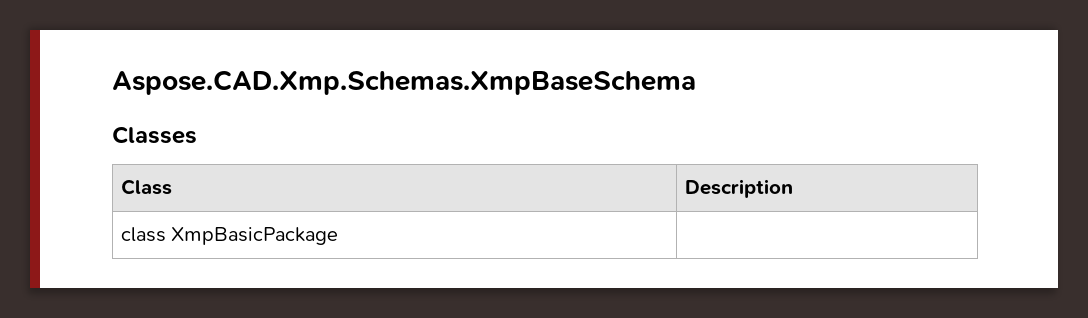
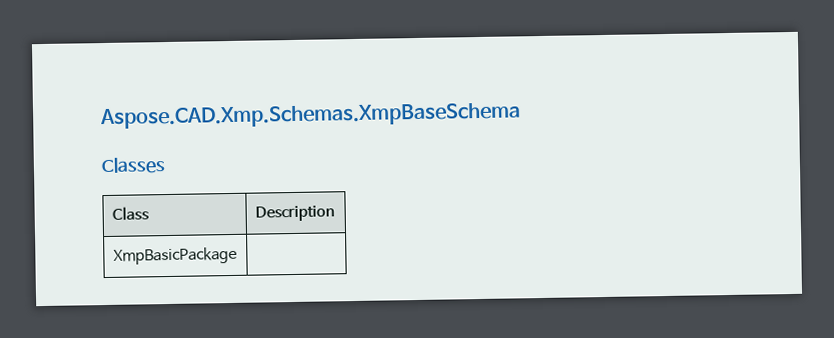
[120,227,166,242] class -> (335, 213) none

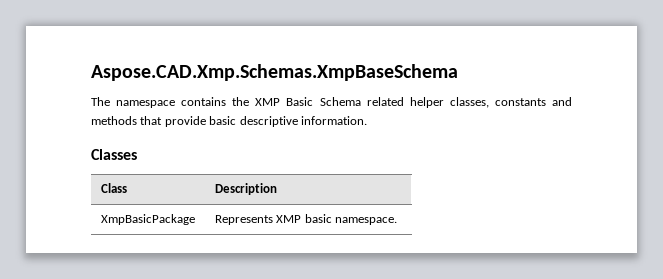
(521, 116) none -> [91,97,572,108] [91,116,367,127] // The namespace contains the XMP Basic Schema related helper classes, constants and methods that provide basic descriptive information.
(237, 255) none -> [214,214,398,225] Represents XMP basic namespace.

